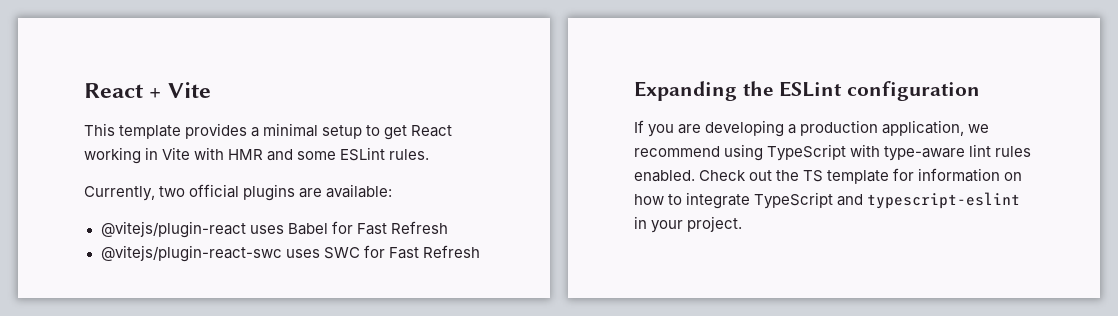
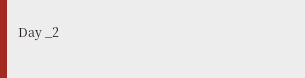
[84,82,211,98] [84,123,453,140] [84,147,430,164] [84,184,393,201] [100,221,448,238] [100,245,480,262] [634,81,981,101] [634,120,990,137] [634,144,1032,161] [634,168,1023,184] [634,192,1021,209] [634,216,743,233] React + Vite // This template provides a minimal setup to get React working in Vite with HMR and some ESLint rules. // Currently, two official plugins are available: // @vitejs/plugin-react uses Babel for Fast Refresh // @vitejs/plugin-react-swc uses SWC for Fast Refresh // Expanding the ESLint configuration // If you are developing a production application, we recommend using TypeScript with type-aware lint rules enabled. Check out the TS template for information on how to integrate TypeScript and typescript-eslint in your project. -> [18,27,60,41] Day _2

